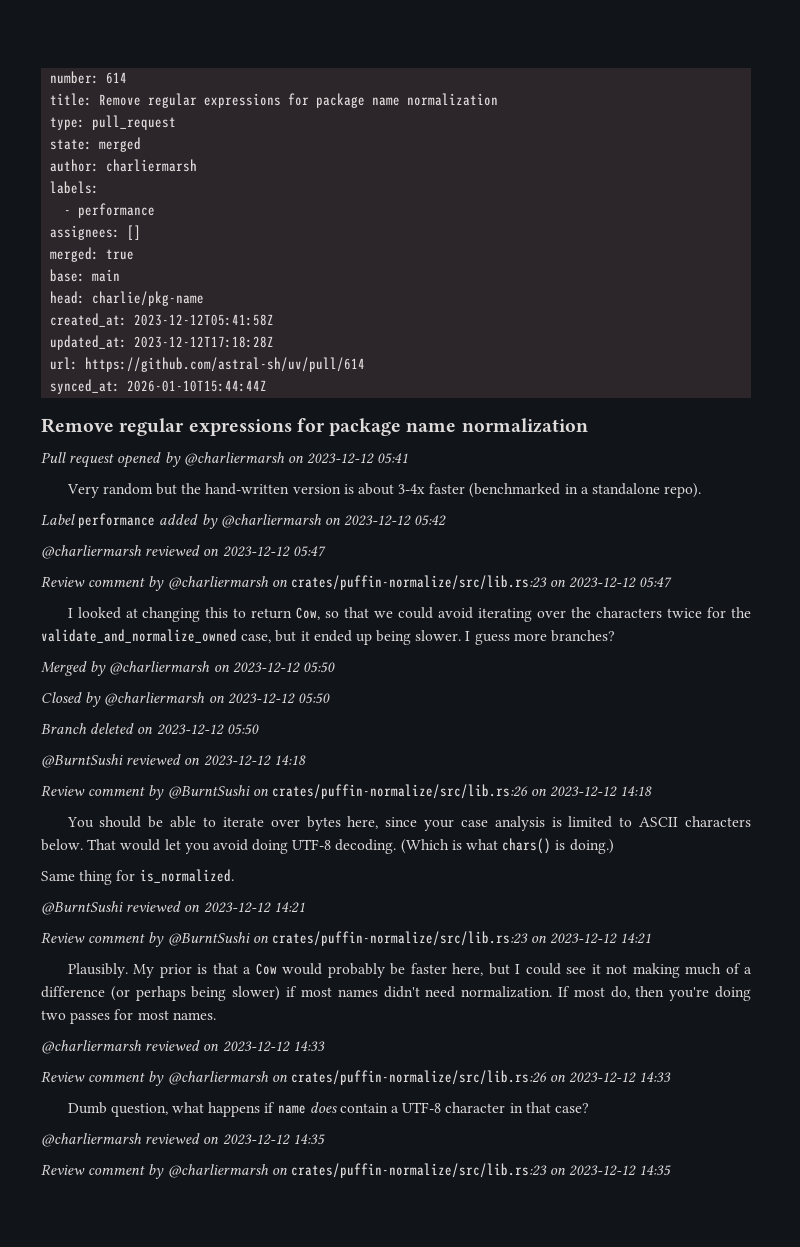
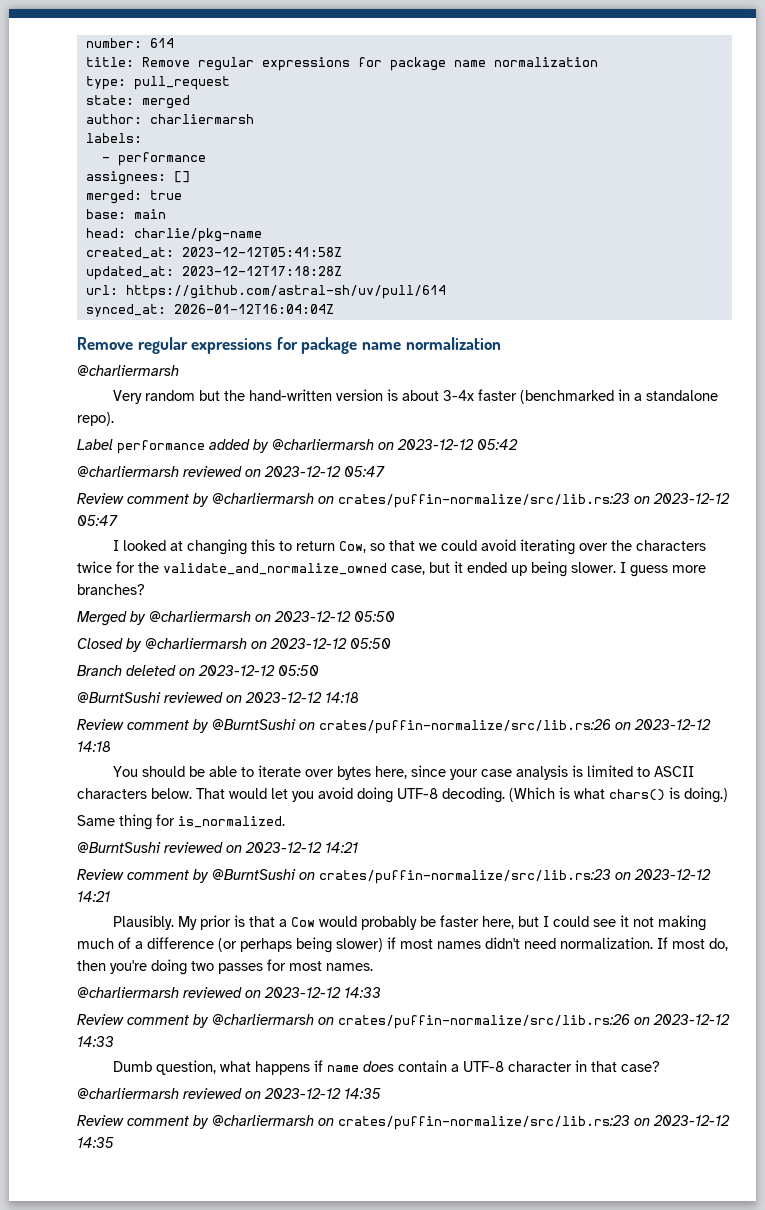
[127,380,268,392] [41,418,588,436] [41,452,409,468] 2026-01-10T15:44:44Z // Remove regular expressions for package name normalization // Pull request opened by @charliermarsh on 2023-12-12 05:41 -> [173,304,334,314] [77,337,501,354] [77,365,179,376] 2026-01-12T16:04:04Z // Remove regular expressions for package name normalization // @charliermarsh

